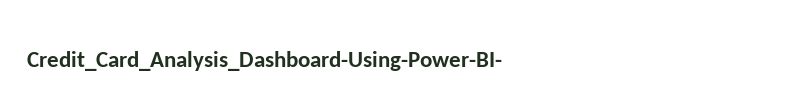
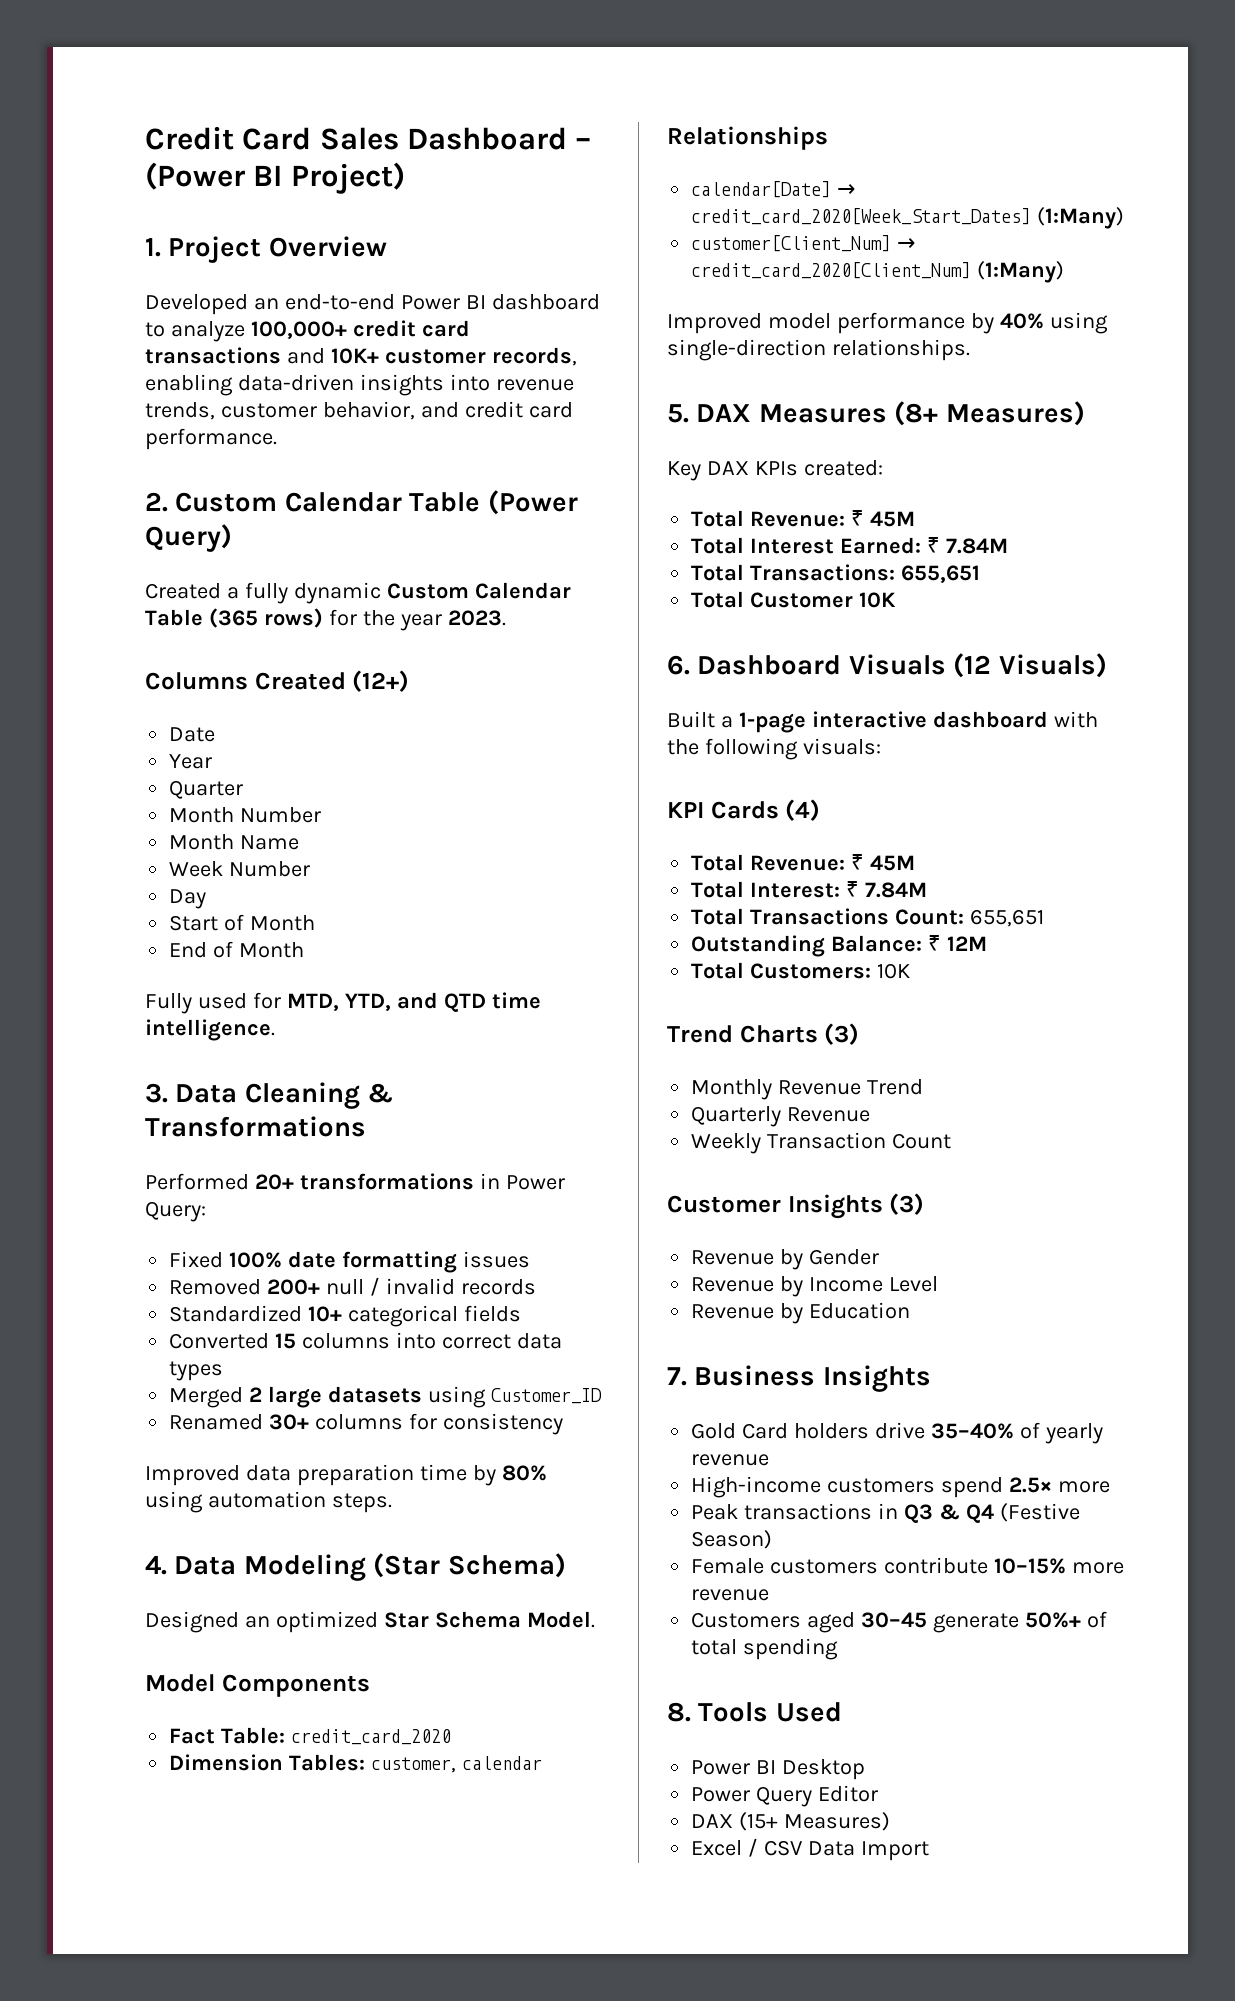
[27,51,502,71] Credit_Card_Analysis_Dashboard-Using-Power-BI- -> [145,126,592,150] [145,162,405,194] [145,236,387,263] [145,294,600,315] [145,320,470,342] [145,347,577,366] [145,374,574,396] [145,401,573,420] [145,428,277,450] [145,490,578,515] [145,524,232,552] [145,582,571,604] [145,608,506,631] [145,670,410,692] [169,727,216,742] [169,754,213,769] [169,780,244,799] [169,807,322,823] [169,834,300,850] [169,861,311,877] [169,889,207,909] [169,914,316,931] [169,941,305,958] [145,992,541,1014] [145,1019,275,1041] [145,1082,395,1109] [145,1116,366,1137] [145,1173,565,1190] [145,1201,206,1222] [169,1251,530,1273] [169,1277,536,1296] [169,1305,522,1327] [169,1332,562,1349] [169,1361,224,1381] [169,1386,602,1408] [169,1413,563,1435] [145,1464,547,1486] [145,1491,392,1513] [145,1553,566,1581] [145,1611,595,1633] [145,1674,370,1697] [169,1727,452,1745] [169,1754,543,1773] [667,126,828,150] [691,181,856,198] [691,207,1125,229] [691,235,916,252] [691,261,1065,283] [667,312,1108,334] [667,339,970,361] [667,401,1085,426] [667,460,883,481] [691,510,916,527] [691,537,1008,554] [691,564,981,583] [691,591,897,608] [667,653,1107,678] [667,711,1098,733] [667,738,881,760] [667,799,821,821] [691,854,916,871] [691,881,928,898] [691,908,1045,927] [691,935,988,957] [691,962,911,979] [667,1023,860,1045] [691,1079,924,1100] [691,1106,871,1127] [691,1132,952,1154] [667,1193,925,1219] [691,1249,880,1270] [691,1276,939,1297] [691,1302,911,1324] [667,1365,931,1392] [691,1422,1103,1444] [691,1454,770,1466] [691,1476,1110,1498] [691,1503,1080,1523] [691,1530,773,1549] [691,1557,1124,1574] [691,1589,770,1601] [691,1611,1107,1633] [691,1638,839,1660] [667,1702,842,1722] [691,1759,866,1780] [691,1785,879,1807] [691,1812,891,1831] [691,1838,929,1861] Credit Card Sales Dashboard – (Power BI Project) // 1. Project Overview // Developed an end-to-end Power BI dashboard to analyze 100,000+ credit card transactions and 10K+ customer records, enabling data-driven insights into revenue trends, customer behavior, and credit card performance. // 2. Custom Calendar Table (Power Query) // Created a fully dynamic Custom Calendar Table (365 rows) for the year 2023. // Columns Created (12+) // Date // Year // Quarter // Month Number // Month Name // Week Number // Day // Start of Month // End of Month // Fully used for MTD, YTD, and QTD time intelligence. // 3. Data Cleaning & Transformations // Performed 20+ transformations in Power Query: // Fixed 100% date formatting issues // Removed 200+ null / invalid records // Standardized 10+ categorical fields // Converted 15 columns into correct data types // Merged 2 large datasets using Customer_ID // Renamed 30+ columns for consistency // Improved data preparation time by 80% using automation steps. // 4. Data Modeling (Star Schema) // Designed an optimized Star Schema Model. // Model Components // Fact Table: credit_card_2020 // Dimension Tables: customer, calendar // Relationships // calendar[Date] → credit_card_2020[Week_Start_Dates] (1:Many) // customer[Client_Num] → credit_card_2020[Client_Num] (1:Many) // Improved model performance by 40% using single-direction relationships. // 5. DAX Measures (8+ Measures) // Key DAX KPIs created: // Total Revenue: ₹ 45M // Total Interest Earned: ₹ 7.84M // Total Transactions: 655,651 // Total Customer 10K // 6. Dashboard Visuals (12 Visuals) // Built a 1-page interactive dashboard with the following visuals: // KPI Cards (4) // Total Revenue: ₹ 45M // Total Interest: ₹ 7.84M // Total Transactions Count: 655,651 // Outstanding Balance: ₹ 12M // Total Customers: 10K // Trend Charts (3) // Monthly Revenue Trend // Quarterly Revenue // Weekly Transaction Count // Customer Insights (3) // Revenue by Gender // Revenue by Income Level // Revenue by Education // 7. Business Insights // Gold Card holders drive 35–40% of yearly revenue // High-income customers spend 2.5× more // Peak transactions in Q3 & Q4 (Festive Season) // Female customers contribute 10–15% more revenue // Customers aged 30–45 generate 50%+ of total spending // 8. Tools Used // Power BI Desktop // Power Query Editor // DAX (15+ Measures) // Excel / CSV Data Import

